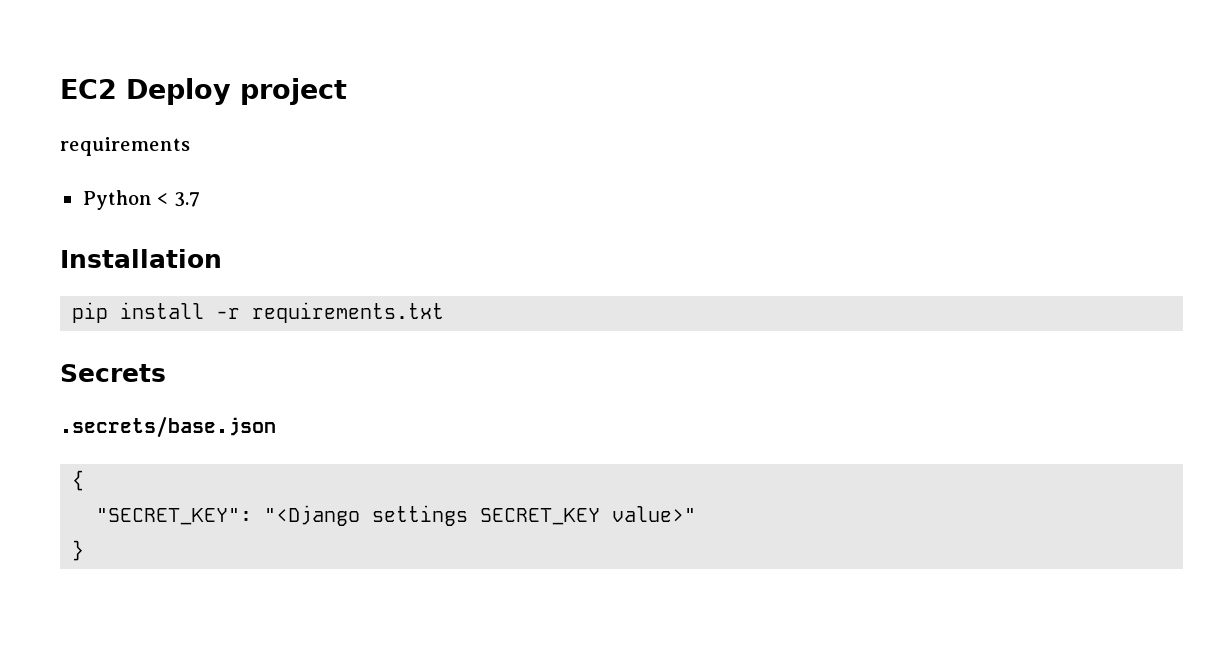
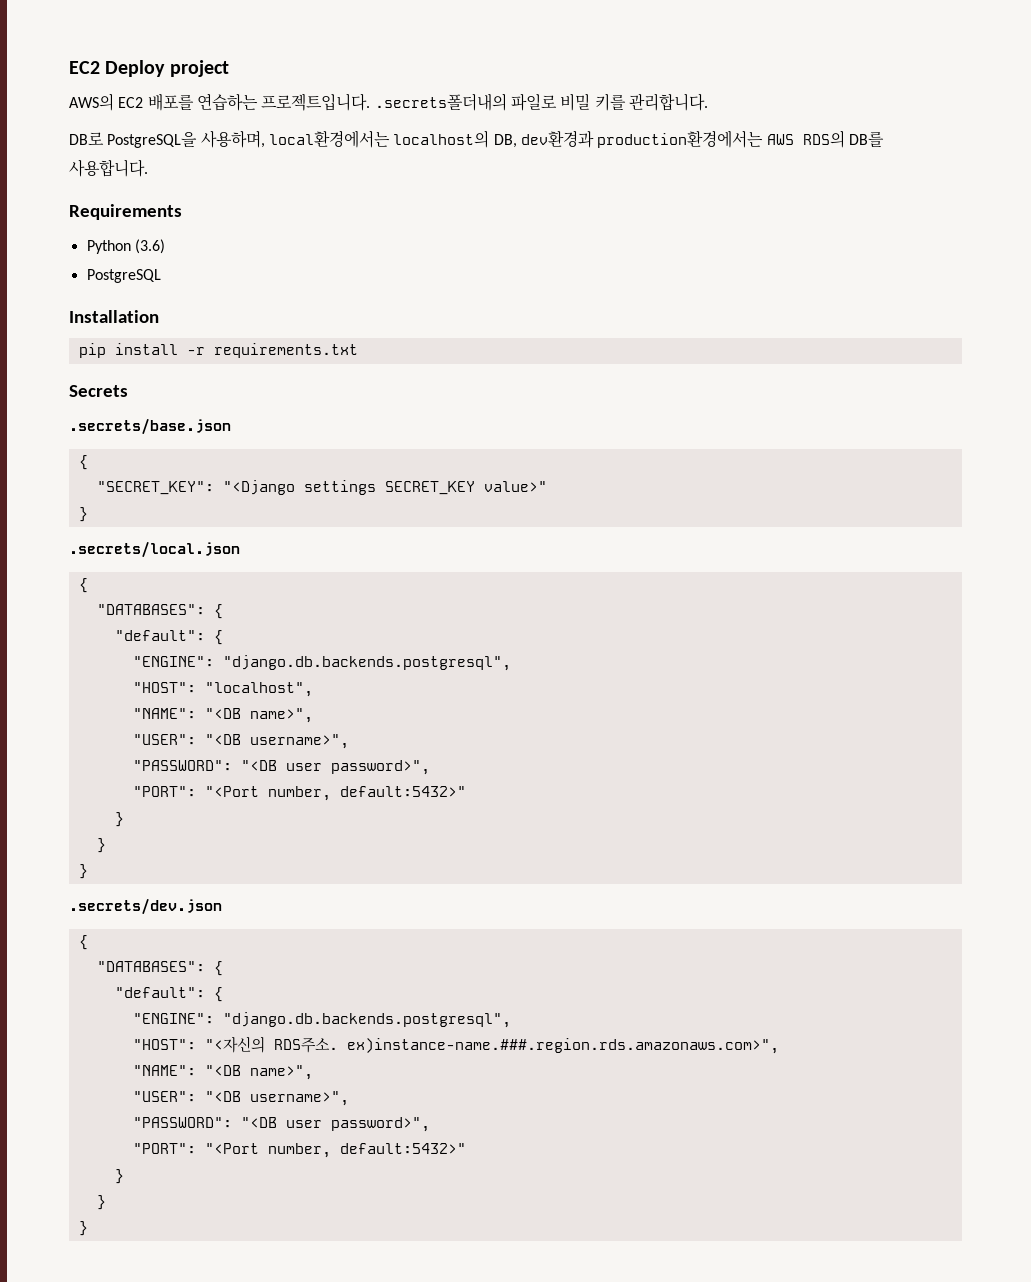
[60,137,190,156] requirements -> [69,93,708,111] [69,130,884,148] [69,159,148,177] [69,204,182,220] AWS의 EC2 배포를 연습하는 프로젝트입니다. .secrets폴더내의 파일로 비밀 키를 관리합니다. // DB로 PostgreSQL을 사용하며, local환경에서는 localhost의 DB, dev환경과 production환경에서는 AWS RDS의 DB를 사용합니다. // Requirements
[157,192,200,207] < 3.7 -> [134,239,165,254] [86,269,161,283] (3.6) // PostgreSQL
(85, 550) none -> [69,541,240,558] [78,578,88,593] [96,604,223,619] [114,630,223,645] [132,655,511,671] [132,682,313,697] [132,708,313,723] [132,734,349,749] [132,760,430,775] [132,786,466,801] [114,812,124,827] [96,838,106,853] [78,864,88,879] [69,898,222,915] [78,935,88,950] [96,961,223,976] [114,987,223,1002] [132,1012,511,1028] [132,1036,779,1054] [132,1065,313,1080] [132,1091,349,1106] [132,1117,430,1132] [132,1143,466,1158] [114,1169,124,1184] [96,1195,106,1210] [78,1221,88,1236] // .secrets/local.json // { // "DATABASES": { // "default": { // "ENGINE": "django.db.backends.postgresql", // "HOST": "localhost", // "NAME": "<DB name>", // "USER": "<DB username>", // "PASSWORD": "<DB user password>", // "PORT": "<Port number, default:5432>" // } // } // } // .secrets/dev.json // { // "DATABASES": { // "default": { // "ENGINE": "django.db.backends.postgresql", // "HOST": "<자신의 RDS주소. ex)instance-name.###.region.rds.amazonaws.com>", // "NAME": "<DB name>", // "USER": "<DB username>", // "PASSWORD": "<DB user password>", // "PORT": "<Port number, default:5432>" // } // } // }

